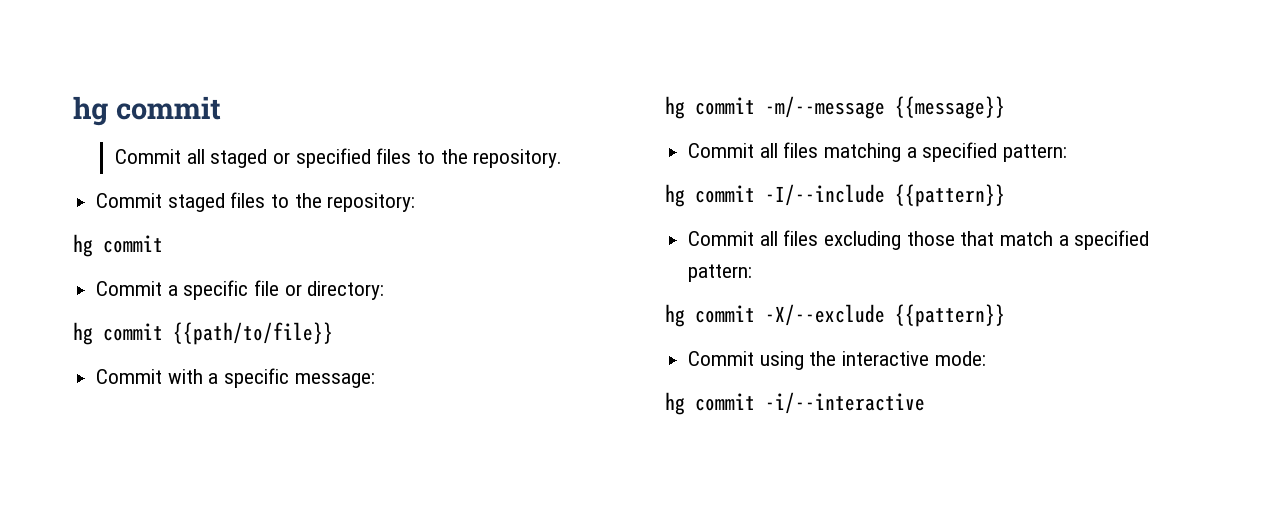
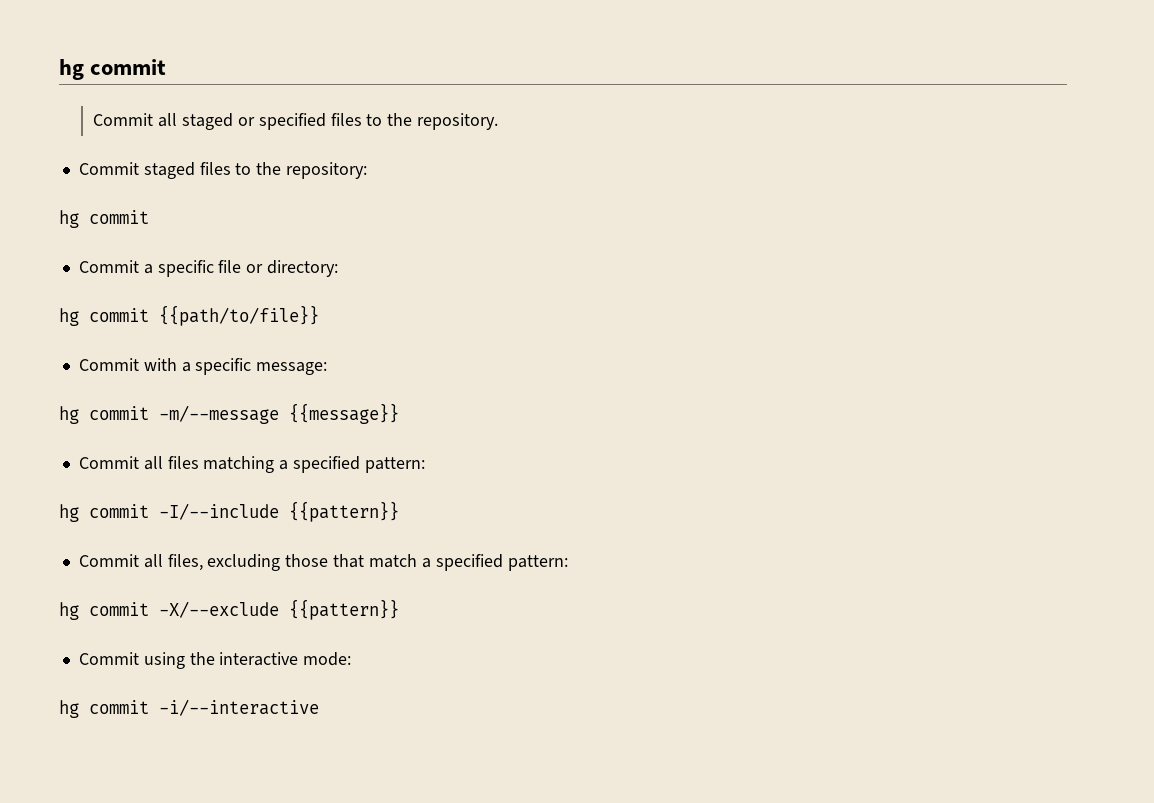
[783,230,819,246] files -> [167,554,203,571] files,

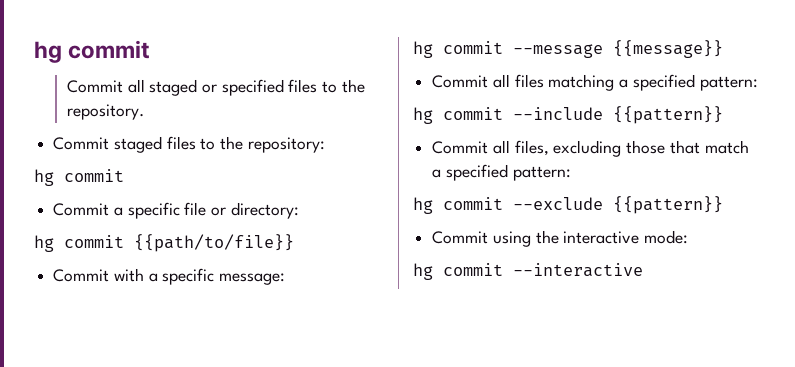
[159,405,279,424] -m/--message -> [513,44,603,58] --message
[159,503,279,520] -I/--include -> [513,107,603,120] --include
[159,601,279,618] -X/--exclude -> [513,197,603,210] --exclude
[159,699,319,716] -i/--interactive -> [513,263,643,277] --interactive

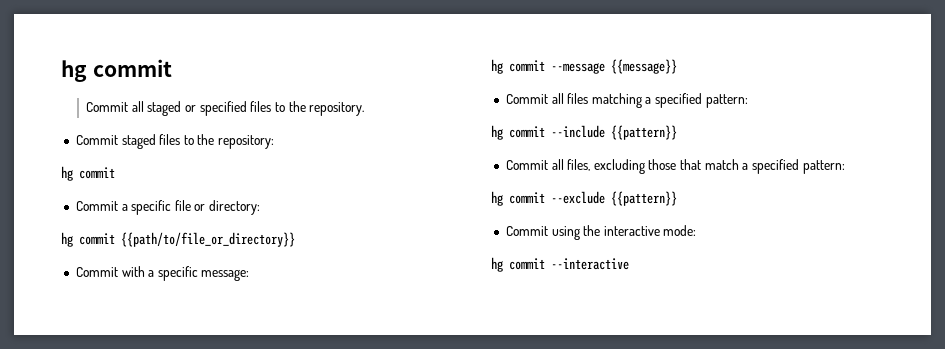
[134,234,294,252] {{path/to/file}} -> [121,232,295,247] {{path/to/file_or_directory}}

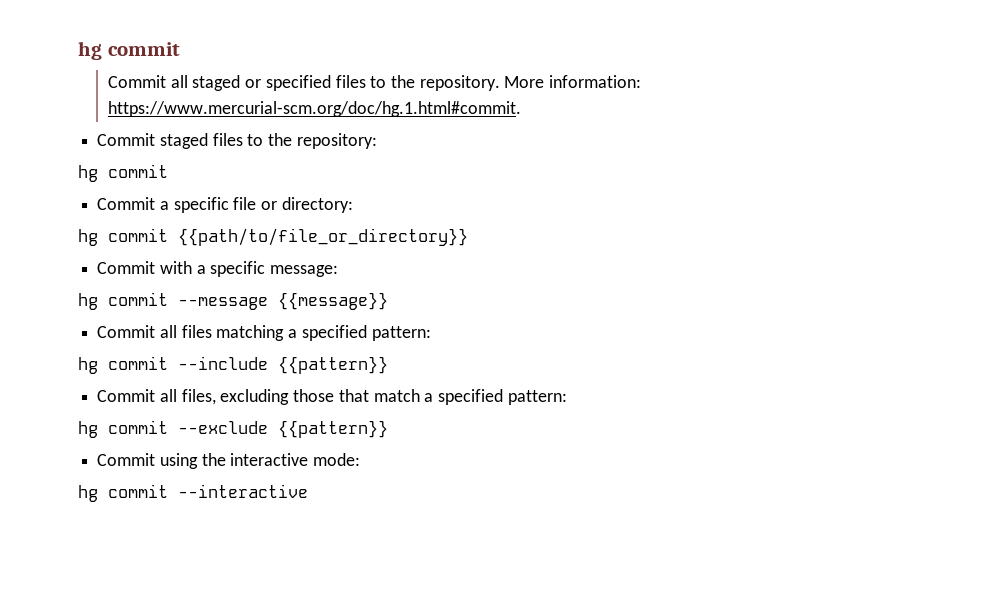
(365, 109) none -> [504,75,642,88] [107,101,521,117] More information: https://www.mercurial-scm.org/doc/hg.1.html#commit.

